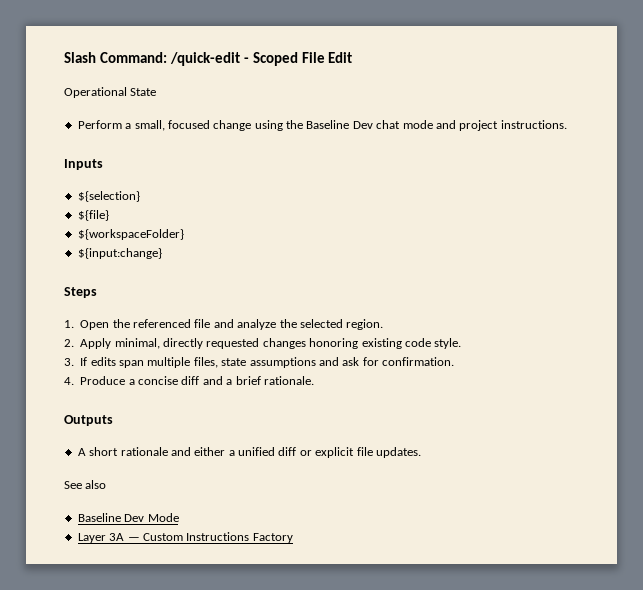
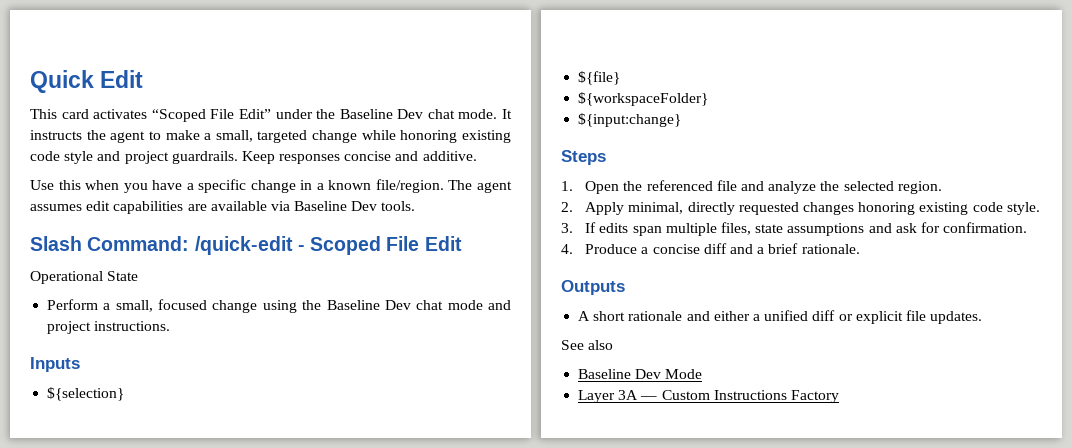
(64, 57) none -> [30,70,144,93] [30,109,512,122] [30,130,511,143] [30,151,477,164] [30,179,512,193] [30,201,416,214] Quick Edit // This card activates “Scoped File Edit” under the Baseline Dev chat mode. It instructs the agent to make a small, targeted change while honoring existing code style and project guardrails. Keep responses concise and additive. // Use this when you have a specific change in a known file/region. The agent assumes edit capabilities are available via Baseline Dev tools. //

